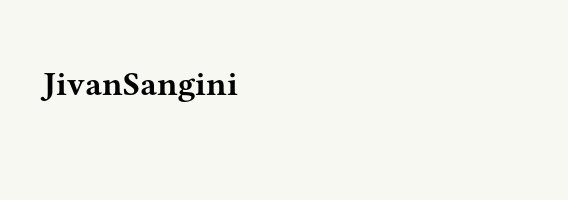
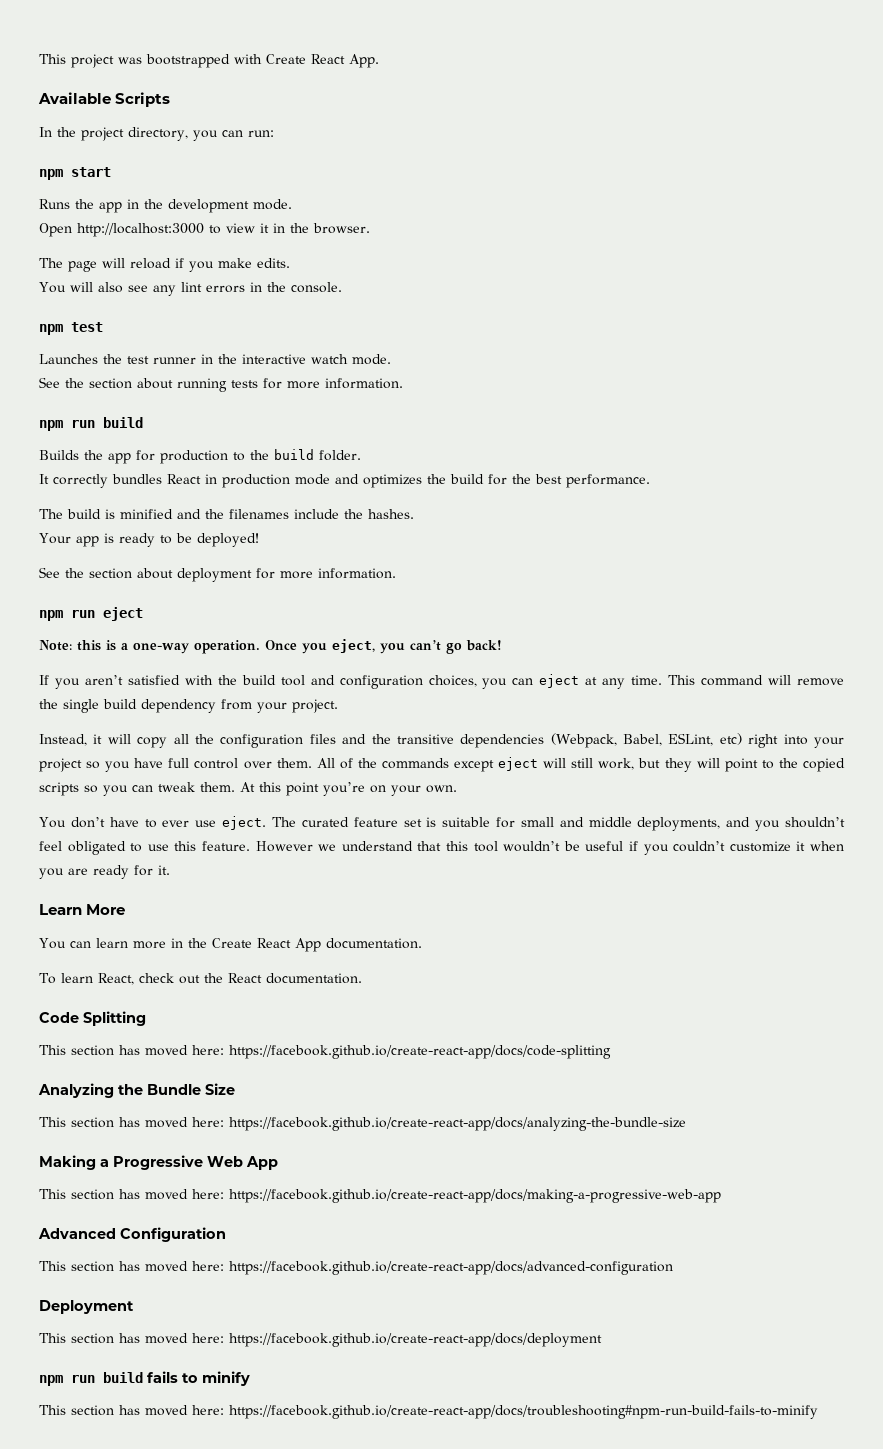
[40,73,238,102] JivanSangini -> [39,54,379,68] [38,92,171,107] [39,127,274,141] [39,167,111,180] [39,199,292,213] [39,223,370,237] [39,258,290,272] [39,282,342,296] [39,322,103,335] [39,354,391,365] [39,377,403,392] [39,417,143,431] [39,449,361,464] [39,474,650,488] [39,509,414,519] [39,533,259,547] [39,567,396,582] [39,607,143,621] [39,639,502,654] [39,674,845,689] [39,699,338,713] [39,733,845,748] [39,757,845,772] [39,782,457,796] [39,816,845,831] [39,841,845,855] [39,865,170,879] [39,904,126,915] [39,938,422,952] [39,973,362,985] [39,1011,146,1026] [39,1045,611,1059] [38,1083,235,1098] [39,1117,686,1131] [39,1155,278,1170] [39,1189,721,1203] [38,1227,226,1242] [39,1261,673,1275] [39,1300,134,1314] [39,1333,602,1347] [39,1371,250,1386] [39,1405,818,1419] This project was bootstrapped with Create React App. // Available Scripts // In the project directory, you can run: // npm start // Runs the app in the development mode. // Open http://localhost:3000 to view it in the browser. // The page will reload if you make edits. // You will also see any lint errors in the console. // npm test // Launches the test runner in the interactive watch mode. // See the section about running tests for more information. // npm run build // Builds the app for production to the build folder. // It correctly bundles React in production mode and optimizes the build for the best performance. // The build is minified and the filenames include the hashes. // Your app is ready to be deployed! // See the section about deployment for more information. // npm run eject // Note: this is a one-way operation. Once you eject, you can’t go back! // If you aren’t satisfied with the build tool and configuration choices, you can eject at any time. This command will remove the single build dependency from your project. // Instead, it will copy all the configuration files and the transitive dependencies (Webpack, Babel, ESLint, etc) right into your project so you have full control over them. All of the commands except eject will still work, but they will point to the copied scripts so you can tweak them. At this point you’re on your own. // You don’t have to ever use eject. The curated feature set is suitable for small and middle deployments, and you shouldn’t feel obligated to use this feature. However we understand that this tool wouldn’t be useful if you couldn’t customize it when you are ready for it. // Learn More // You can learn more in the Create React App documentation. // To learn React, check out the React documentation. // Code Splitting // This section has moved here: https://facebook.github.io/create-react-app/docs/code-splitting // Analyzing the Bundle Size // This section has moved here: https://facebook.github.io/create-react-app/docs/analyzing-the-bundle-size // Making a Progressive Web App // This section has moved here: https://facebook.github.io/create-react-app/docs/making-a-progressive-web-app // Advanced Configuration // This section has moved here: https://facebook.github.io/create-react-app/docs/advanced-configuration // Deployment // This section has moved here: https://facebook.github.io/create-react-app/docs/deployment // npm run build fails to minify // This section has moved here: https://facebook.github.io/create-react-app/docs/troubleshooting#npm-run-build-fails-to-minify

